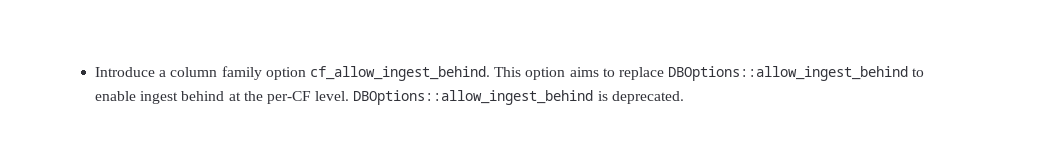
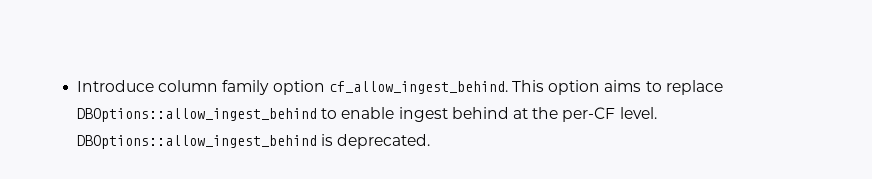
[159,70,167,77] a -> (155, 86) none

